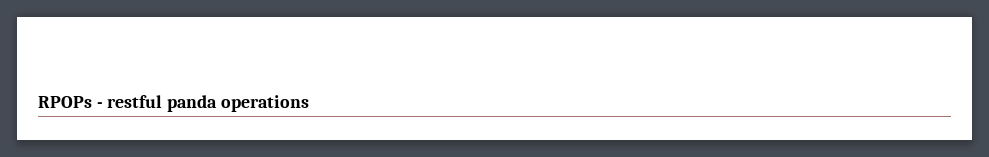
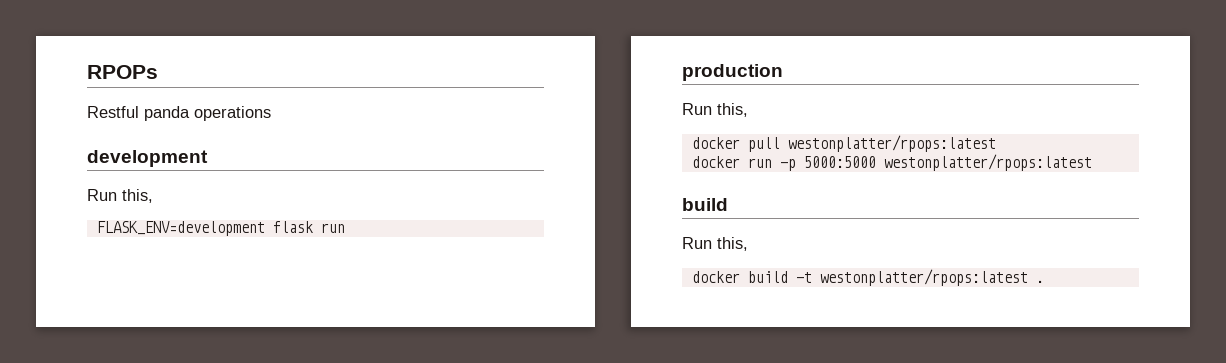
[96,95,163,108] - restful -> [87,106,139,118] // Restful
(309, 103) none -> [87,150,208,167] [87,189,153,203] [96,221,345,236] [682,64,783,81] [682,103,748,117] [691,135,996,152] [691,154,1092,171] [682,198,728,211] [682,237,748,251] [691,269,1044,286] // development // Run this, // FLASK_ENV=development flask run // production // Run this, // docker pull westonplatter/rpops:latest // docker run -p 5000:5000 westonplatter/rpops:latest // build // Run this, // docker build -t westonplatter/rpops:latest .

